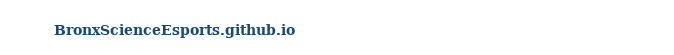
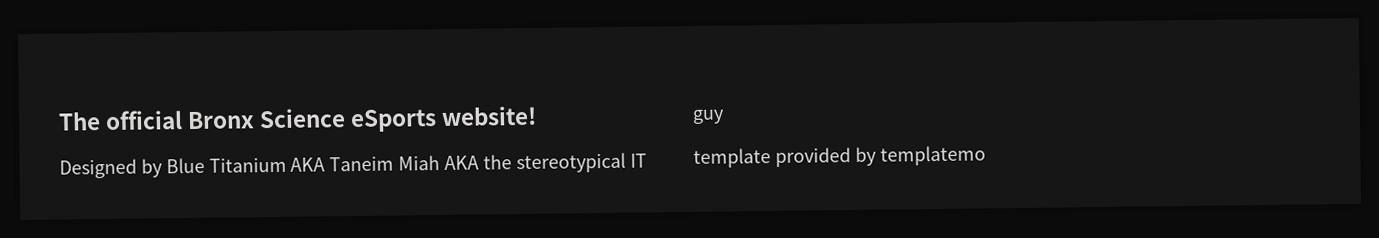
[54,24,295,38] BronxScienceEsports.github.io -> [58,105,538,133] [59,152,647,179] [692,109,725,124] [693,145,986,168] The official Bronx Science eSports website! // Designed by Blue Titanium AKA Taneim Miah AKA the stereotypical IT guy // template provided by templatemo

